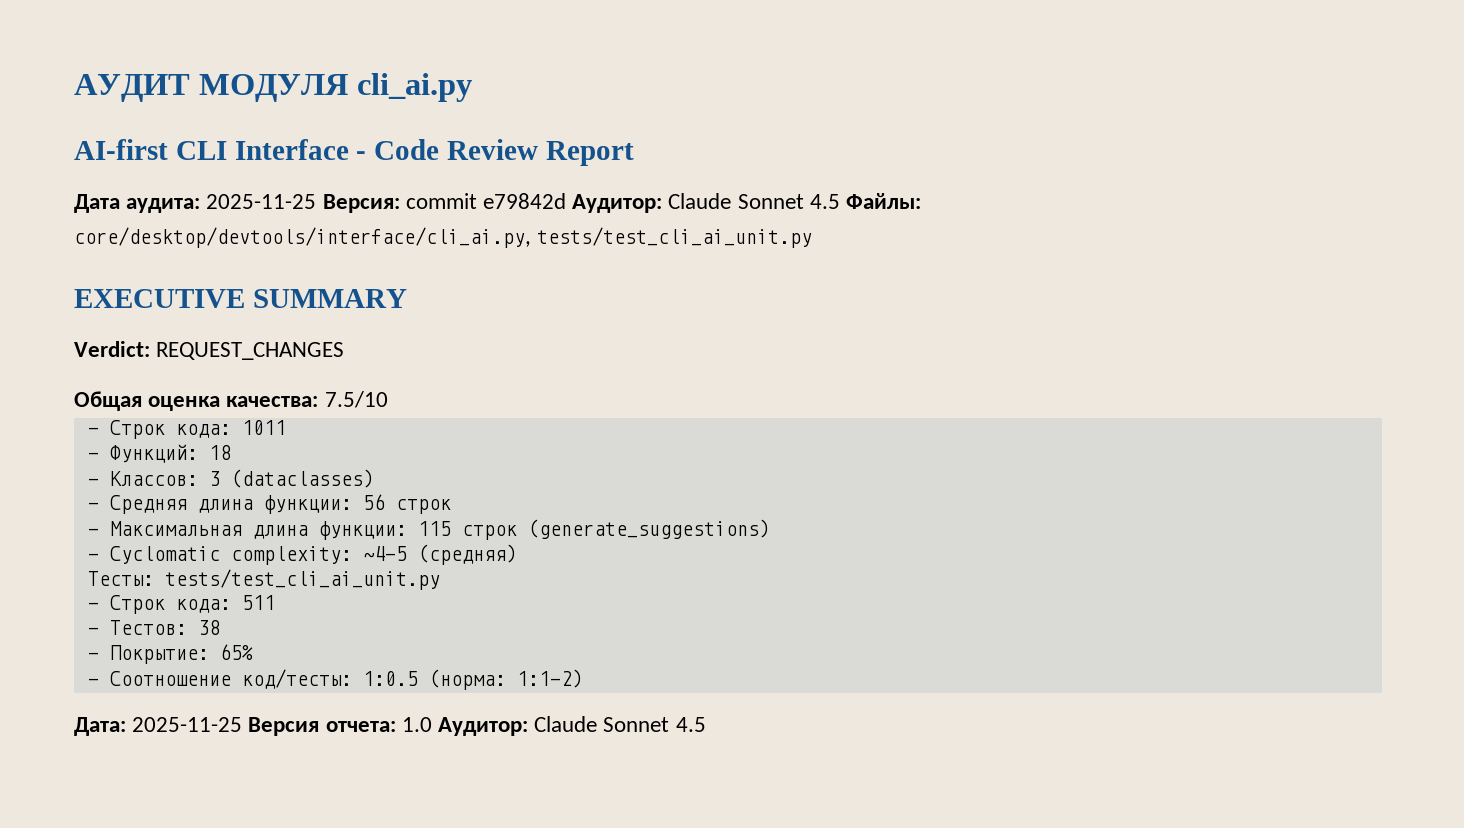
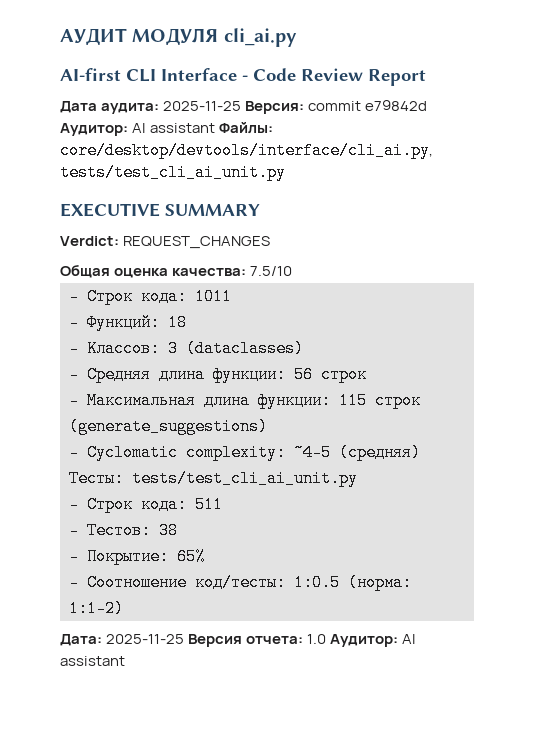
[668,193,840,209] Claude Sonnet 4.5 -> [132,123,216,133] AI assistant
[534,716,706,732] Claude Sonnet 4.5 -> [402,634,417,644] [60,656,125,666] AI assistant

